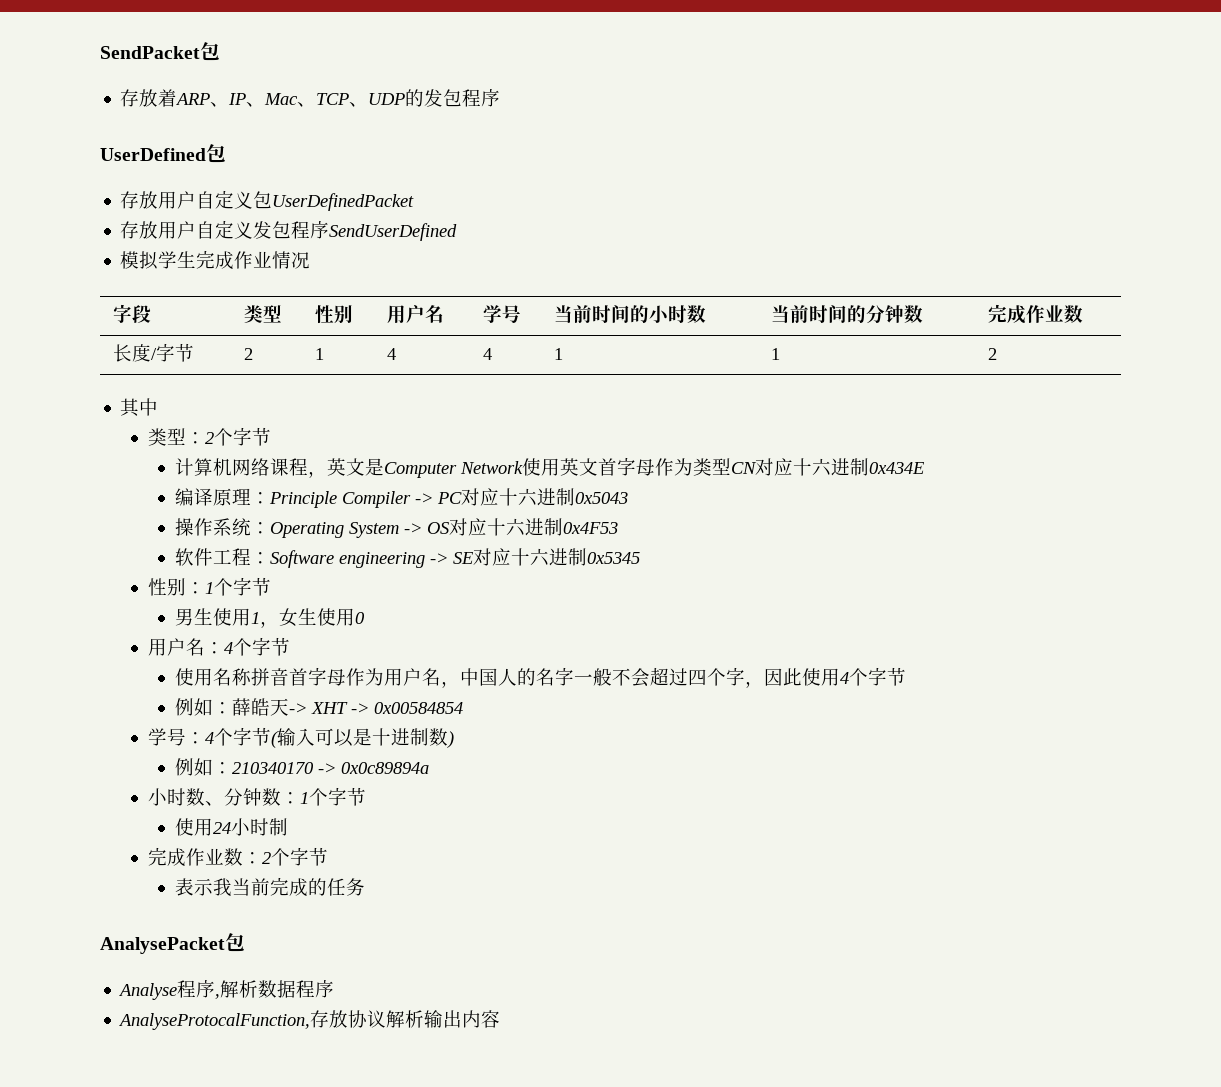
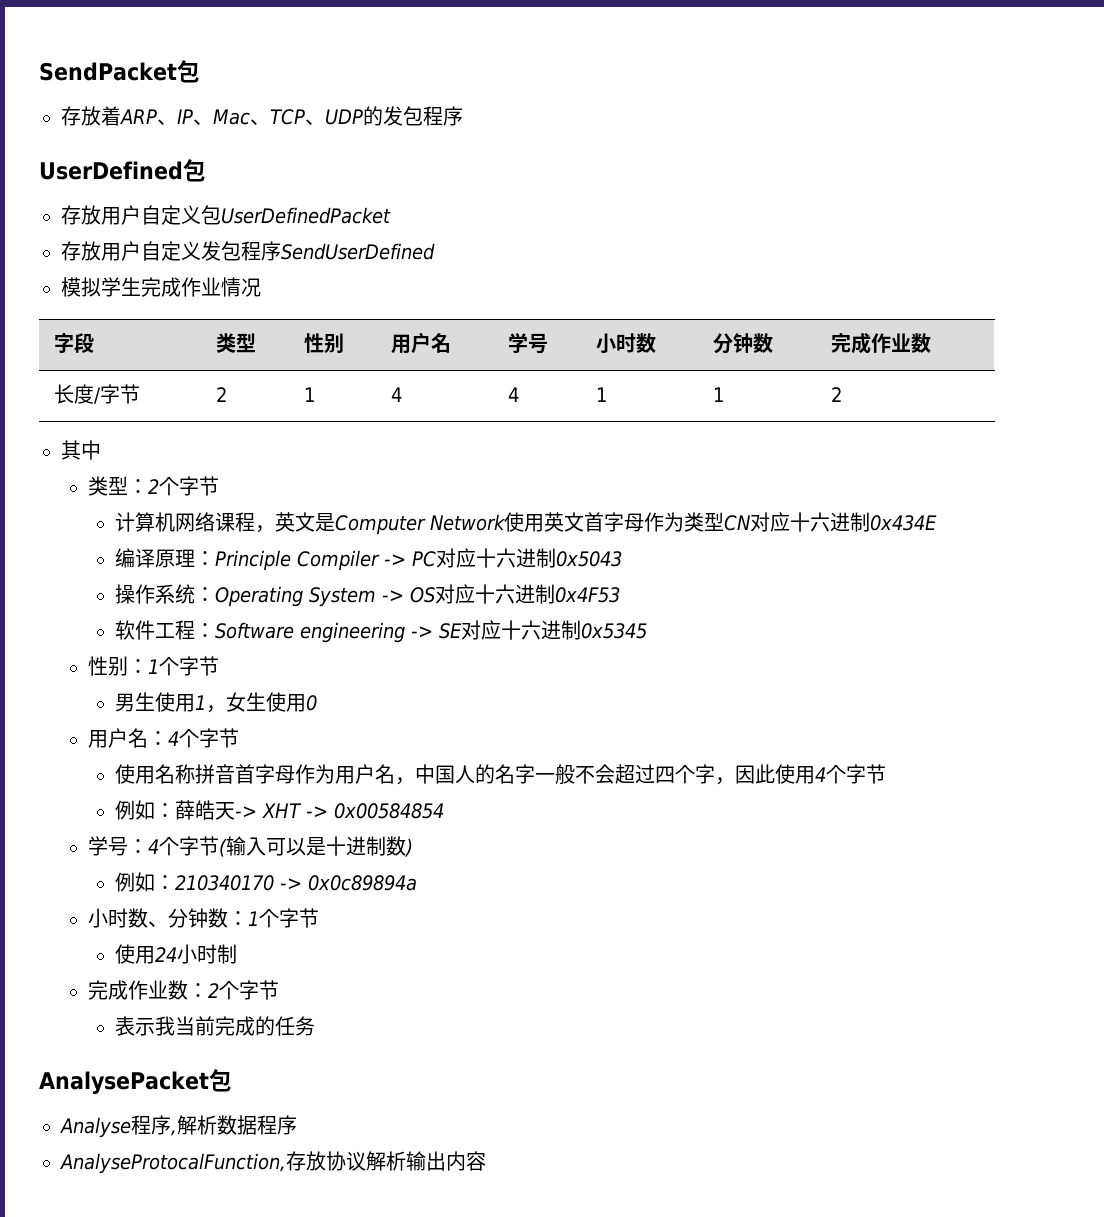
[554,305,650,323] 当前时间的 -> (548, 343) none
[771,305,867,323] 当前时间的 -> (656, 343) none

